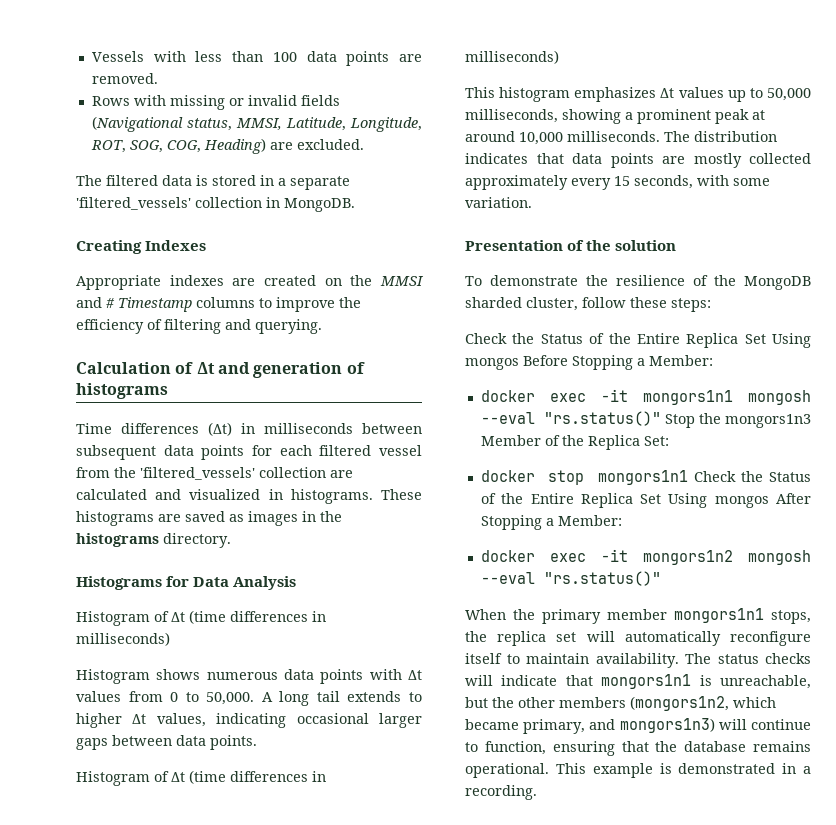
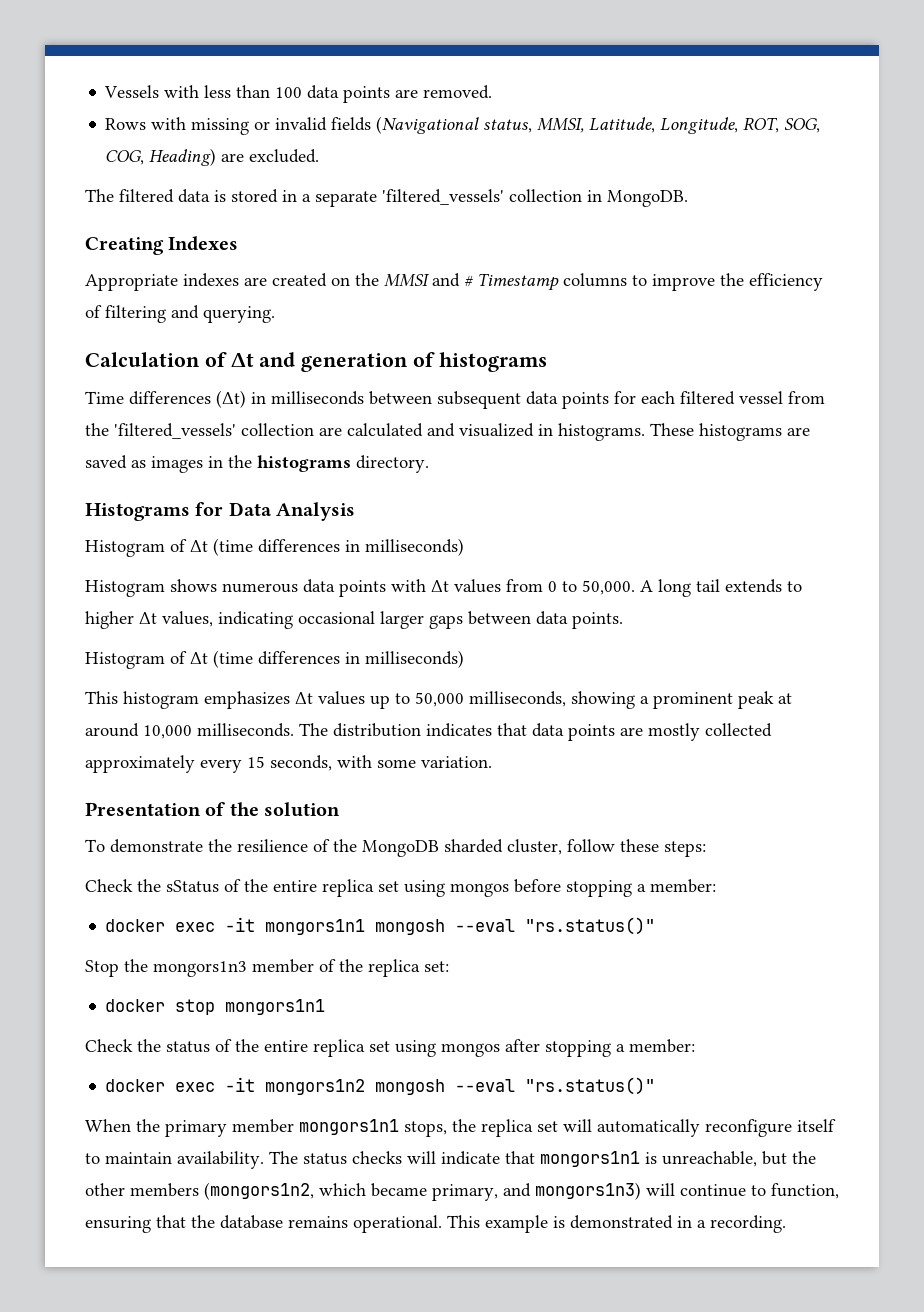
[540,333,811,348] [465,355,713,370] Status of the Entire Replica Set Using mongos Before Stopping a Member: -> [166,879,716,897] sStatus of the entire replica set using mongos before stopping a member:
(661, 418) none -> (656, 926) //
[480,435,669,450] Member of the Replica Set: -> [252,959,449,977] member of the replica set:
[693,471,811,482] [480,493,811,508] [480,515,622,530] Check the Status of the Entire Replica Set Using mongos After Stopping a Member: -> [85,1039,695,1057] // Check the status of the entire replica set using mongos after stopping a member:

